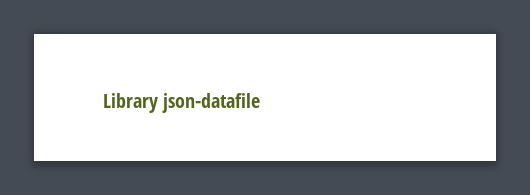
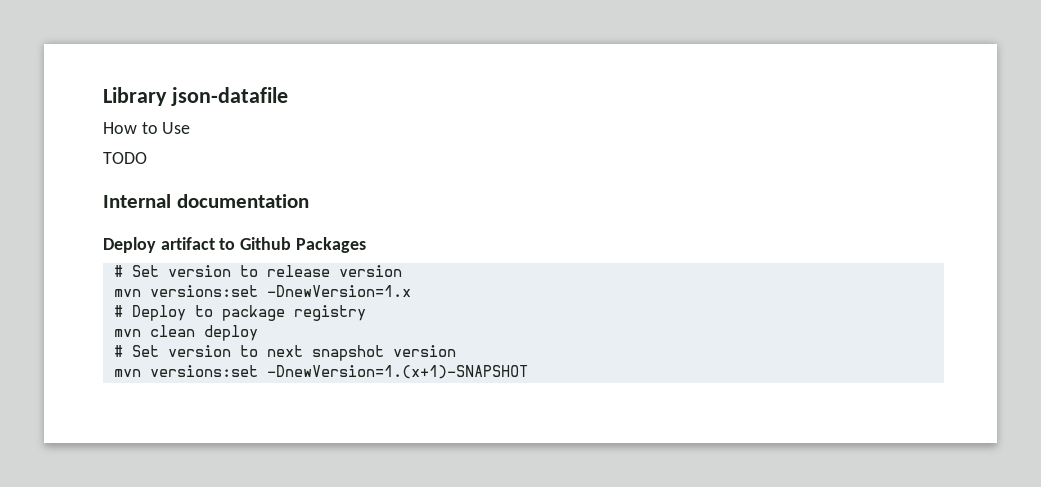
(261, 103) none -> [103,122,191,134] [103,152,147,164] [103,194,309,208] [103,237,366,253] [113,265,402,277] [113,285,411,297] [113,305,366,321] [113,325,258,341] [113,345,456,361] [113,365,528,379] // How to Use // TODO // Internal documentation // Deploy artifact to Github Packages // # Set version to release version // mvn versions:set -DnewVersion=1.x // # Deploy to package registry // mvn clean deploy // # Set version to next snapshot version // mvn versions:set -DnewVersion=1.(x+1)-SNAPSHOT

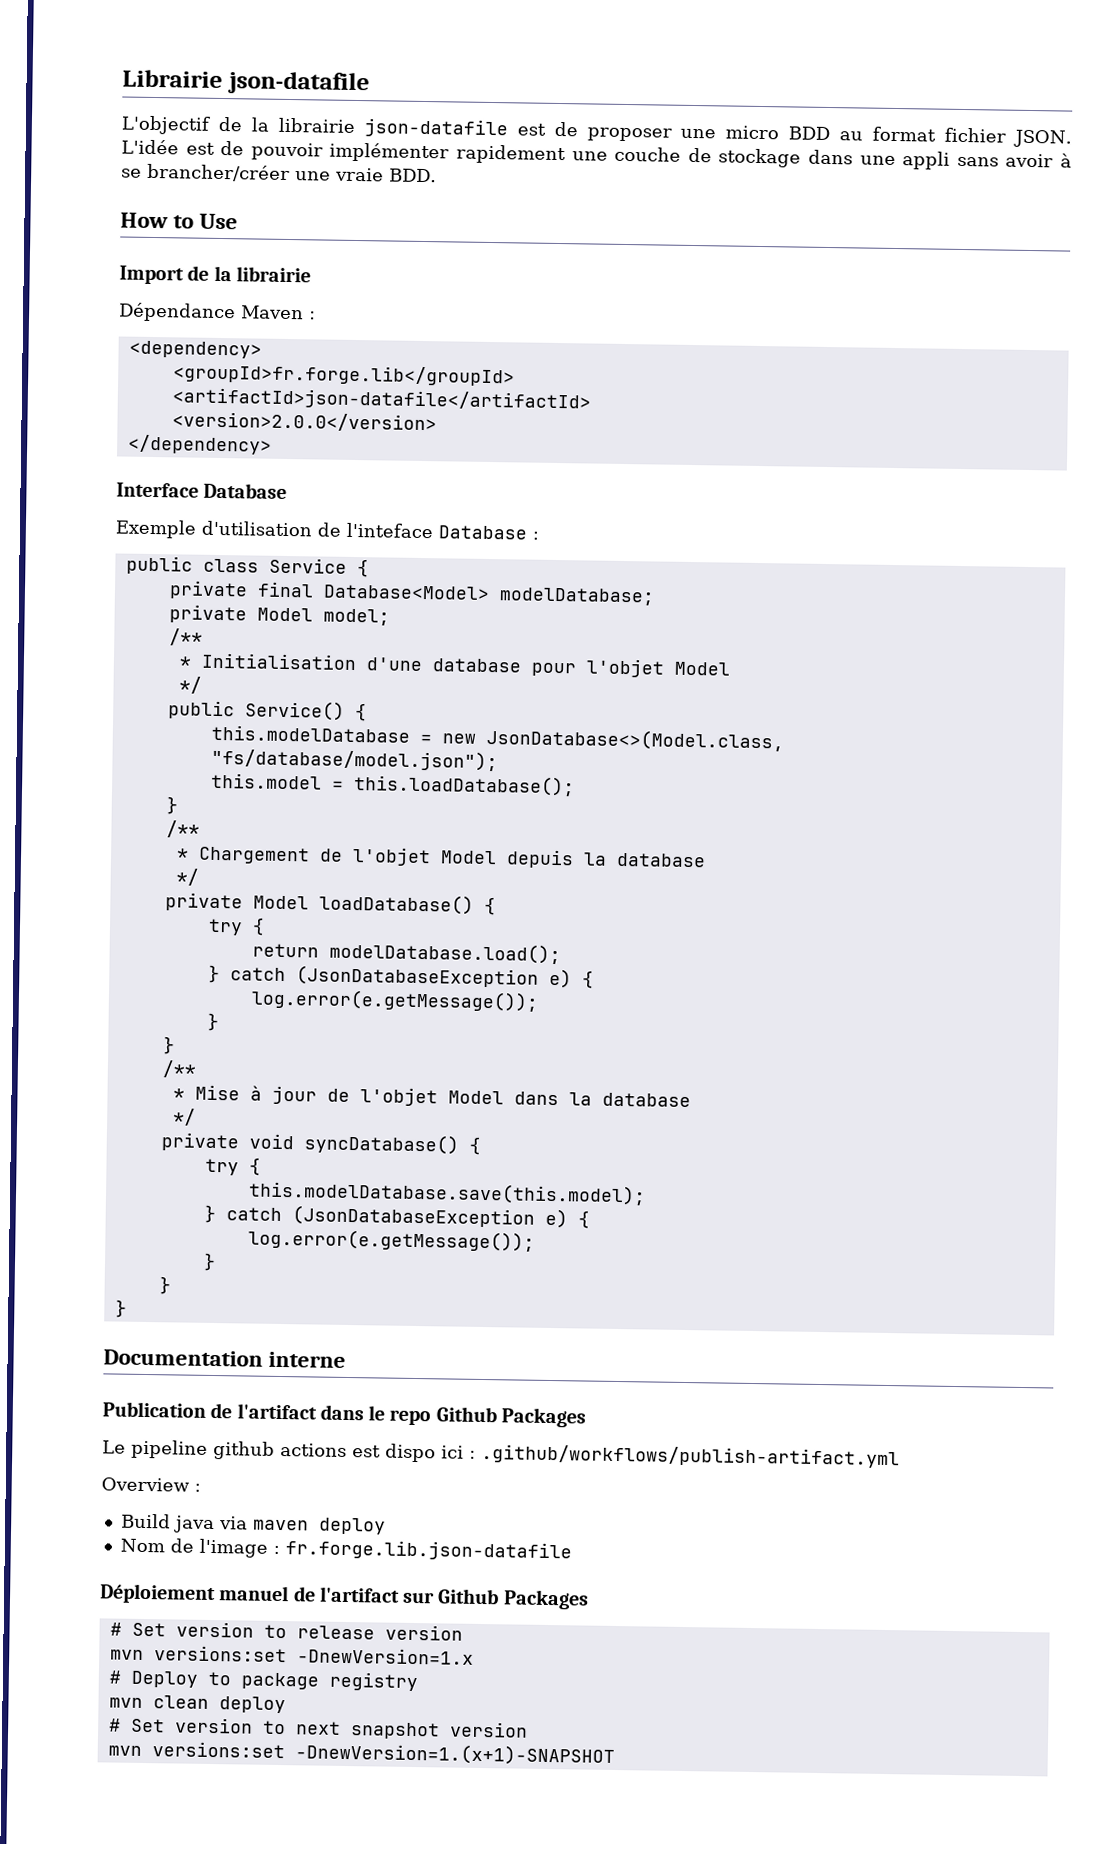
[103,87,167,106] Library -> [122,69,223,88] Librairie
[103,122,191,134] [103,152,147,164] [103,194,309,208] [103,237,236,253] How to Use // TODO // Internal documentation // Deploy artifact to -> [121,115,1073,148] [121,139,1073,170] [121,163,437,183] [120,212,239,230] [119,265,311,285] [118,302,316,323] [128,340,262,359] [172,363,515,387] [171,387,591,412] [171,411,437,433] [127,434,272,455] [116,482,288,500] [115,519,539,540] [125,555,369,578] [168,580,655,606] [168,604,390,626] [168,628,203,646] [178,652,730,678] [178,676,202,694] [167,700,367,722] [210,724,784,752] [210,747,498,772] [210,772,575,797] [165,796,178,815] [165,820,200,838] [176,846,706,869] [175,868,199,886] [164,892,496,916] [207,917,265,936] [251,941,561,965] [207,964,594,989] [250,988,539,1012] [206,1012,219,1032] [162,1036,175,1055] [161,1060,197,1078] [172,1084,691,1108] [172,1108,196,1126] [160,1132,481,1155] [204,1157,261,1176] [247,1180,646,1206] [203,1204,590,1229] [247,1228,535,1252] [202,1252,216,1272] [158,1276,171,1295] [114,1299,127,1318] [103,1349,347,1368] [102,1401,586,1428] [102,1439,900,1469] [101,1477,201,1492] [120,1513,386,1535] [119,1538,572,1562] [99,1583,436,1605] L'objectif de la librairie json-datafile est de proposer une micro BDD au format fichier JSON. L'idée est de pouvoir implémenter rapidement une couche de stockage dans une appli sans avoir à se brancher/créer une vraie BDD. // How to Use // Import de la librairie // Dépendance Maven : // <dependency> // <groupId>fr.forge.lib</groupId> // <artifactId>json-datafile</artifactId> // <version>2.0.0</version> // </dependency> // Interface Database // Exemple d'utilisation de l'inteface Database : // public class Service { // private final Database<Model> modelDatabase; // private Model model; // /** // * Initialisation d'une database pour l'objet Model // */ // public Service() { // this.modelDatabase = new JsonDatabase<>(Model.class, "fs/database/model.json"); // this.model = this.loadDatabase(); // } // /** // * Chargement de l'objet Model depuis la database // */ // private Model loadDatabase() { // try { // return modelDatabase.load(); // } catch (JsonDatabaseException e) { // log.error(e.getMessage()); // } // } // /** // * Mise à jour de l'objet Model dans la database // */ // private void syncDatabase() { // try { // this.modelDatabase.save(this.model); // } catch (JsonDatabaseException e) { // log.error(e.getMessage()); // } // } // } // Documentation interne // Publication de l'artifact dans le repo Github Packages // Le pipeline github actions est dispo ici : .github/workflows/publish-artifact.yml // Overview : // Build java via maven deploy // Nom de l'image : fr.forge.lib.json-datafile // Déploiement manuel de l'artifact sur

